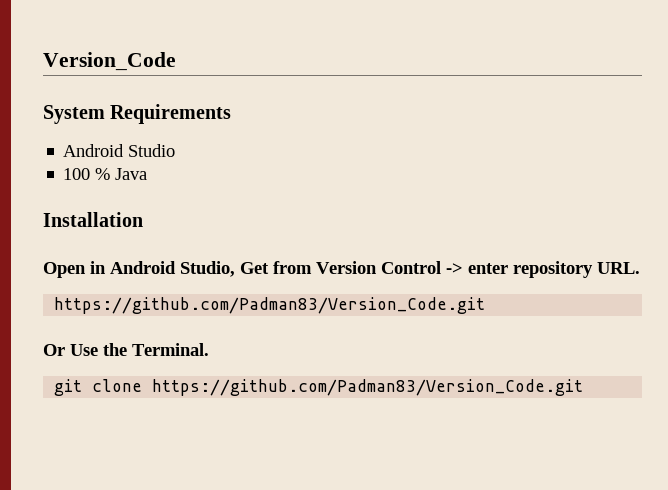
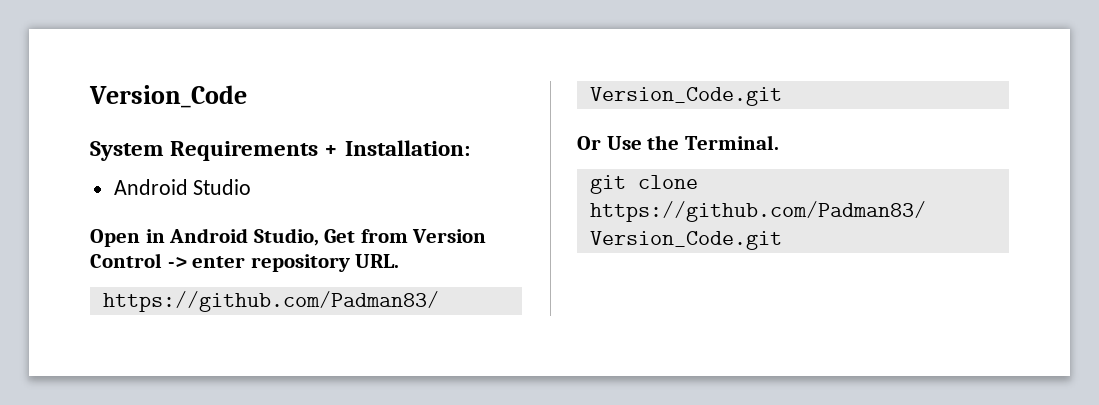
(232, 114) none -> [324,140,470,156] + Installation:
[63,168,148,180] [43,212,143,227] // 100 % Java // Installation -> (252, 187) none

